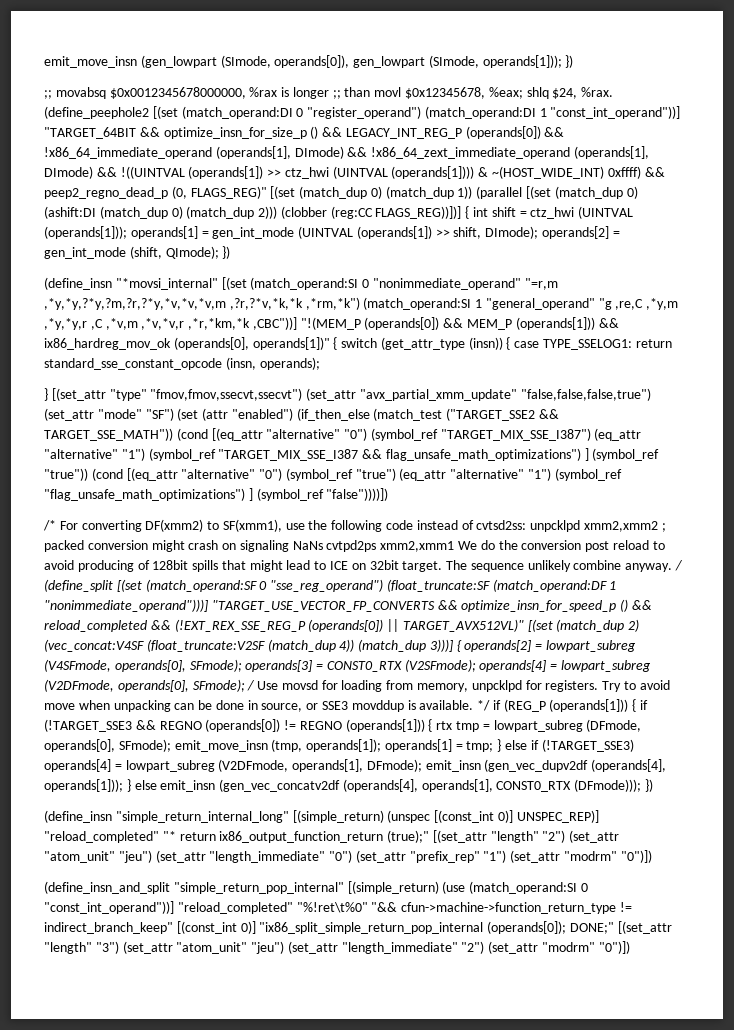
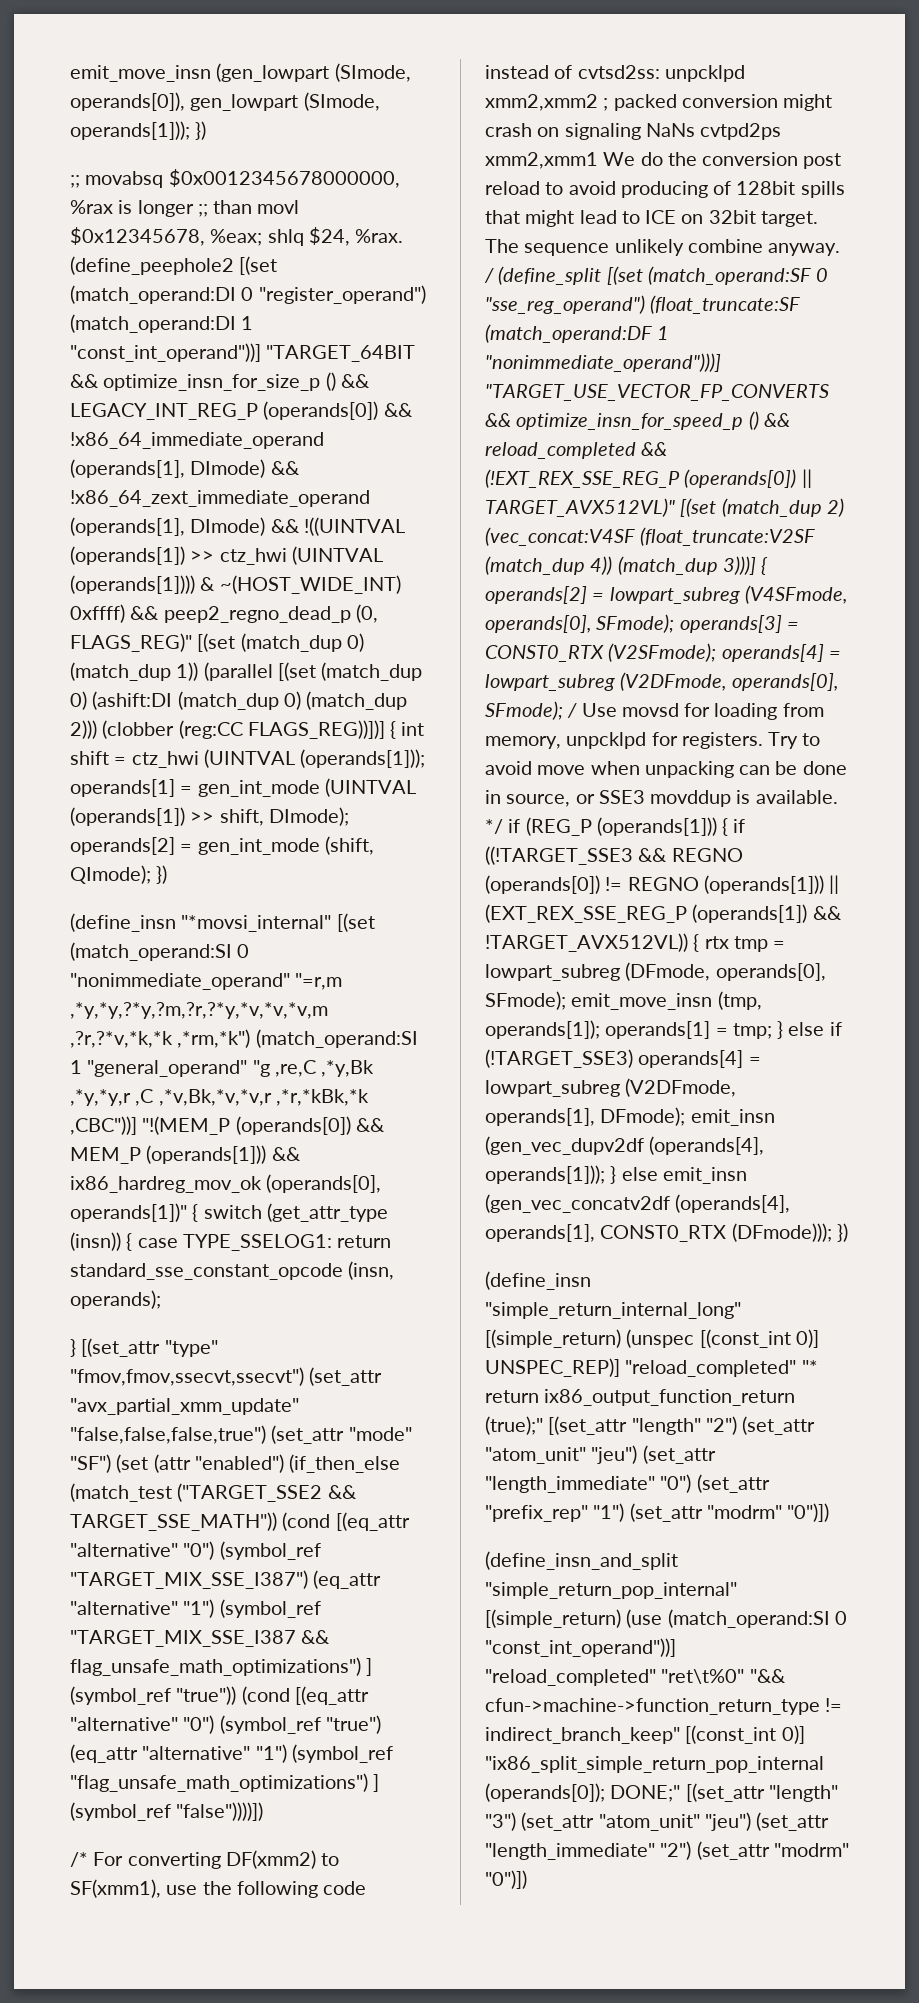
[646,298,679,310] ,*y,m -> [321,1060,375,1077] ,*y,Bk
[105,318,251,330] ,*v,m ,*v,*v,r ,*r,*km,*k -> [158,1089,369,1106] ,*v,Bk,*v,*v,r ,*r,*kBk,*k
[44,719,132,732] (!TARGET_SSE3 -> [485,846,633,865] ((!TARGET_SSE3
(425, 725) none -> [829,875,840,894] [485,904,842,923] [485,933,688,952] || (EXT_REX_SSE_REG_P (operands[1]) && !TARGET_AVX512VL))
[296,902,368,913] "%!ret\t%0" -> [661,1669,745,1684] "ret\t%0"

